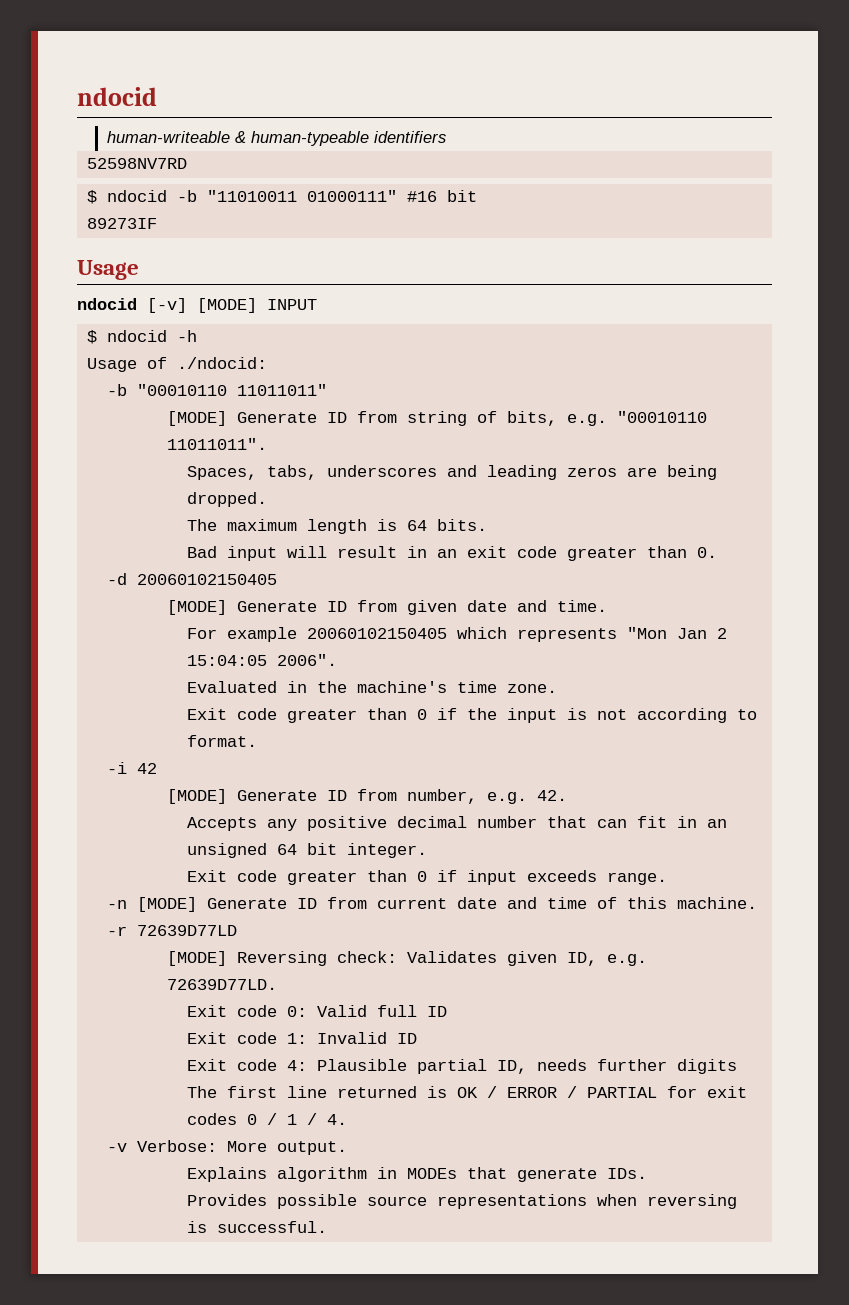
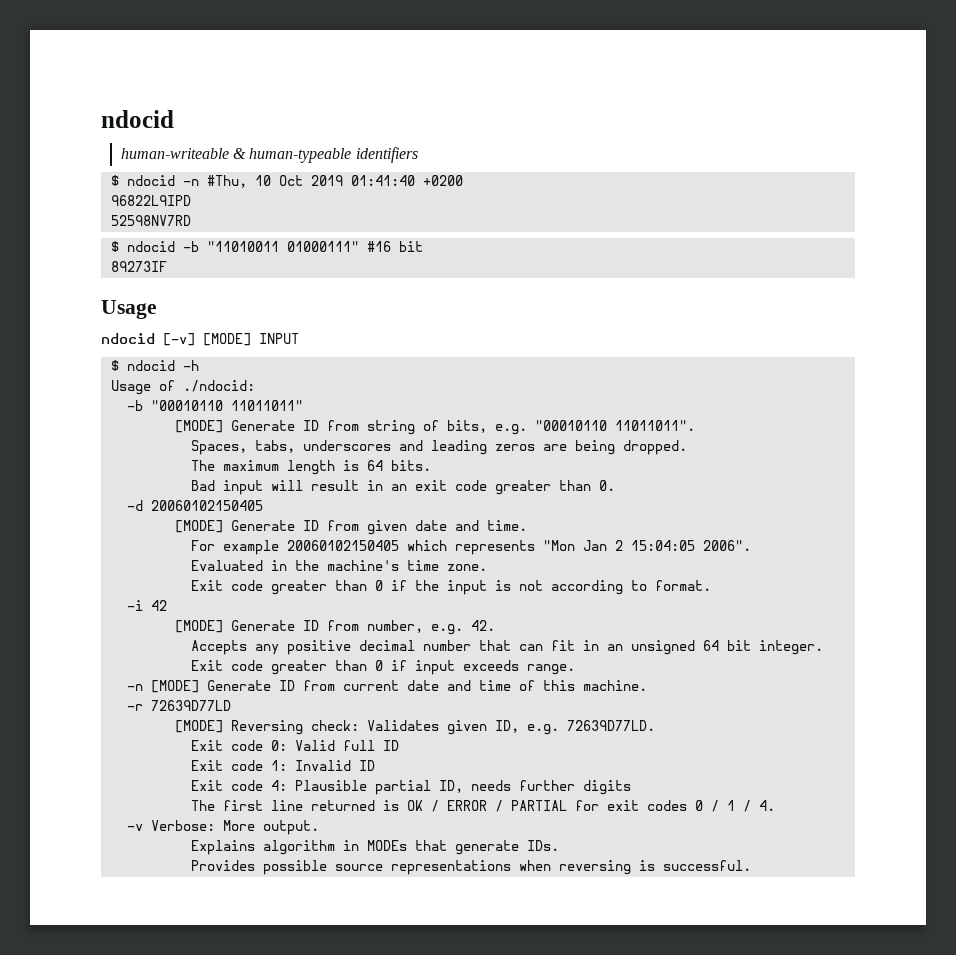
(446, 137) none -> [110,175,463,188] [110,195,191,206] // $ ndocid -n #Thu, 10 Oct 2019 01:41:40 +0200 // 96822L9IPD

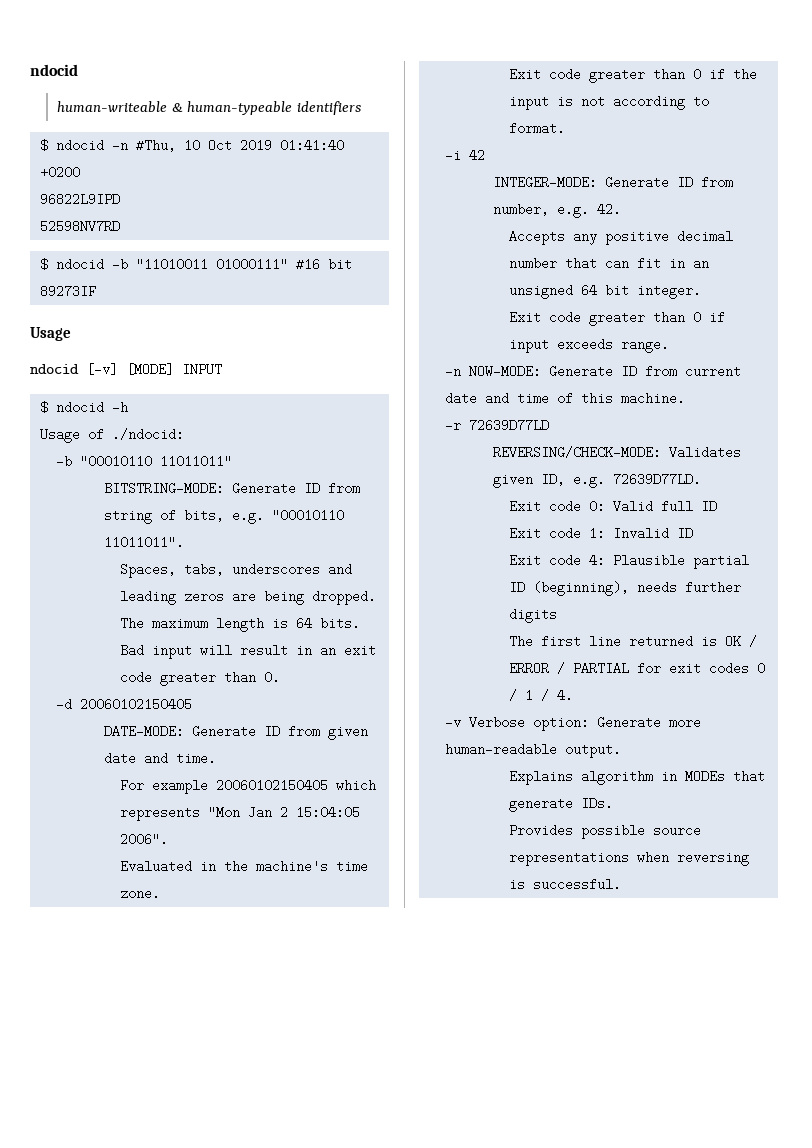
[174,420,223,433] [MODE] -> [103,482,224,495] BITSTRING-MODE:
[174,520,223,533] [MODE] -> [103,725,184,738] DATE-MODE:
[174,620,223,633] [MODE] -> [492,176,597,189] INTEGER-MODE:
[150,680,199,693] [MODE] -> [468,365,541,378] NOW-MODE:
[174,720,359,735] [MODE] Reversing check: -> [492,446,661,459] REVERSING/CHECK-MODE:
[438,780,463,793] ID, -> [508,581,629,596] ID (beginning),
[150,820,255,831] Verbose: More -> [468,716,701,731] [444,743,557,756] Verbose option: Generate more human-readable

